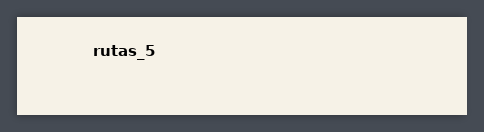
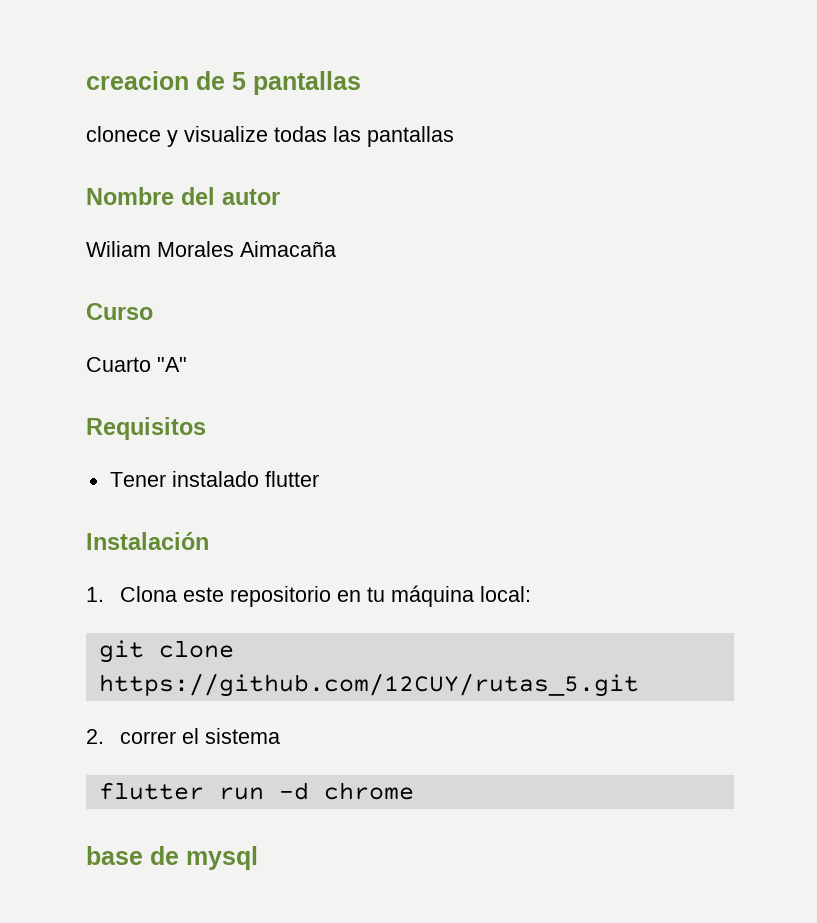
[93,45,155,60] rutas_5 -> [86,71,361,95] [86,126,454,147] [86,187,280,205] [86,241,336,257] [86,303,153,320] [86,357,187,372] [86,417,206,440] [109,471,319,487] [86,532,209,550] [86,585,532,607] [98,640,234,663] [98,673,639,697] [86,728,281,744] [98,782,414,800] [86,846,258,870] creacion de 5 pantallas // clonece y visualize todas las pantallas // Nombre del autor // Wiliam Morales Aimacaña // Curso // Cuarto "A" // Requisitos // Tener instalado flutter // Instalación // 1. Clona este repositorio en tu máquina local: // git clone https://github.com/12CUY/rutas_5.git // 2. correr el sistema // flutter run -d chrome // base de mysql

